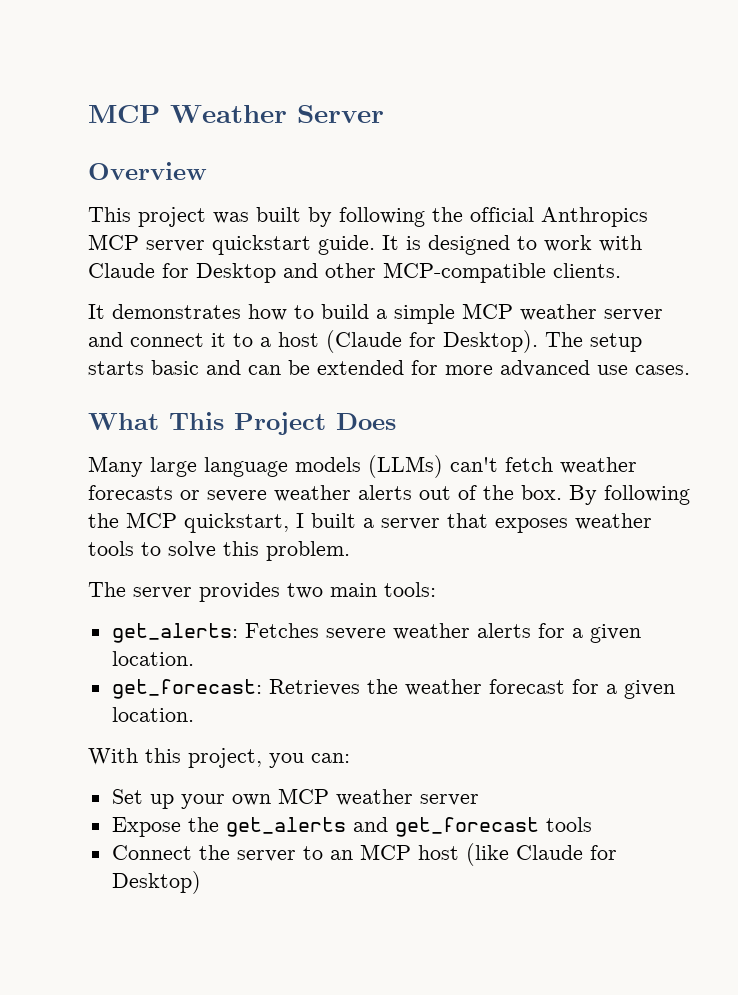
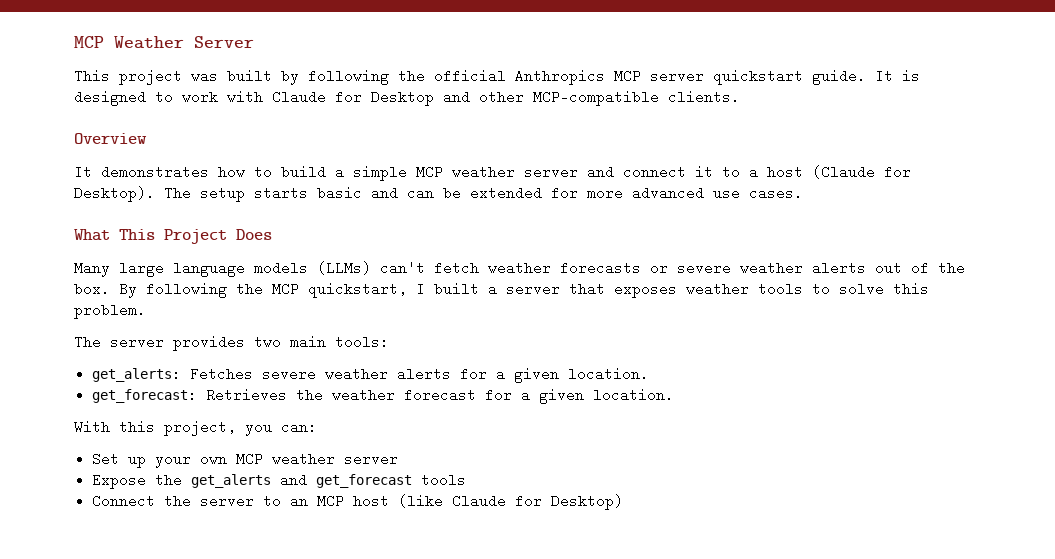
[88,162,207,180] // Overview -> (254, 42) none
(621, 270) none -> [74,133,147,144] // Overview

